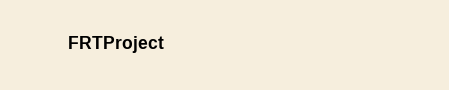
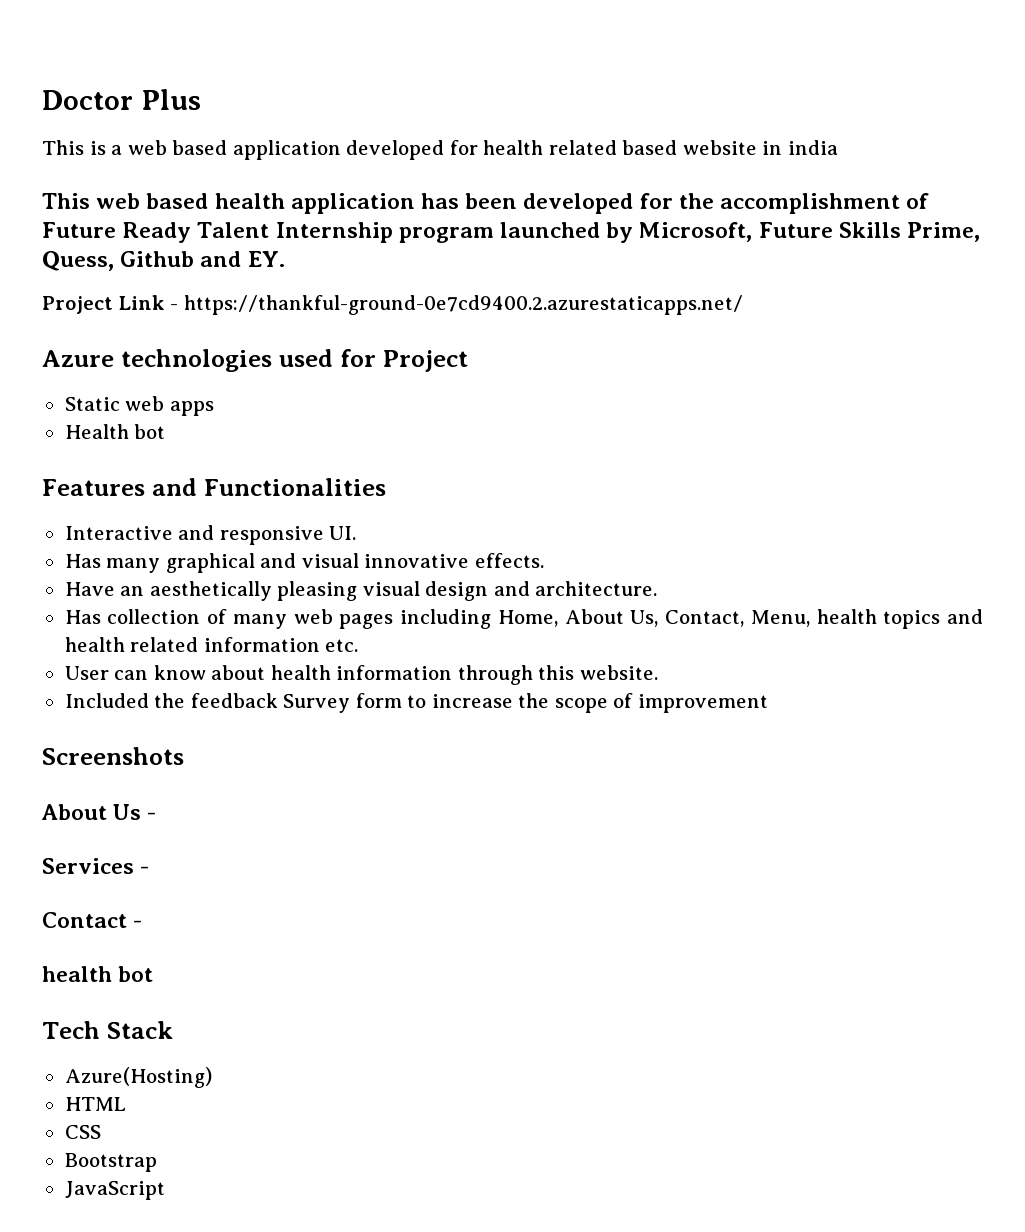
[68,36,164,53] FRTProject -> [42,89,201,110] [42,140,838,160] [42,193,930,214] [42,222,981,243] [42,251,285,271] [42,295,743,315] [42,349,468,372] [64,396,214,416] [64,424,166,439] [42,478,386,496] [64,525,357,545] [64,553,544,573] [64,581,658,601] [64,609,984,629] [64,637,359,652] [64,665,658,685] [64,693,768,713] [42,747,184,765] [41,804,157,820] [42,858,150,874] [42,912,143,928] [42,966,154,982] [42,1021,173,1039] [64,1067,212,1088] [64,1097,126,1111] [64,1125,101,1139] [64,1153,157,1172] [64,1181,165,1200] Doctor Plus // This is a web based application developed for health related based website in india // This web based health application has been developed for the accomplishment of Future Ready Talent Internship program launched by Microsoft, Future Skills Prime, Quess, Github and EY. // Project Link - https://thankful-ground-0e7cd9400.2.azurestaticapps.net/ // Azure technologies used for Project // Static web apps // Health bot // Features and Functionalities // Interactive and responsive UI. // Has many graphical and visual innovative effects. // Have an aesthetically pleasing visual design and architecture. // Has collection of many web pages including Home, About Us, Contact, Menu, health topics and health related information etc. // User can know about health information through this website. // Included the feedback Survey form to increase the scope of improvement // Screenshots // About Us - // Services - // Contact - // health bot // Tech Stack // Azure(Hosting) // HTML // CSS // Bootstrap // JavaScript

